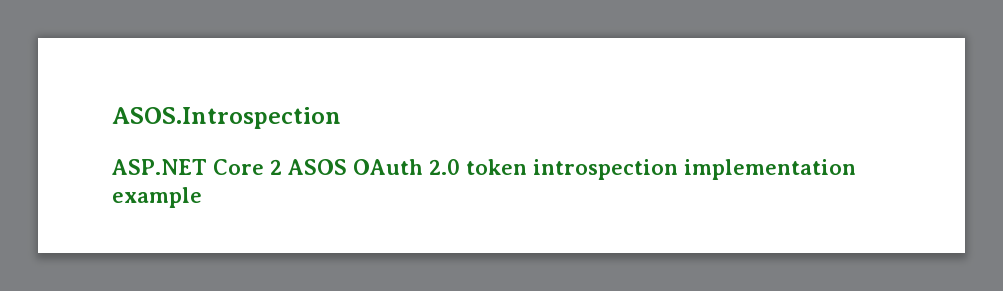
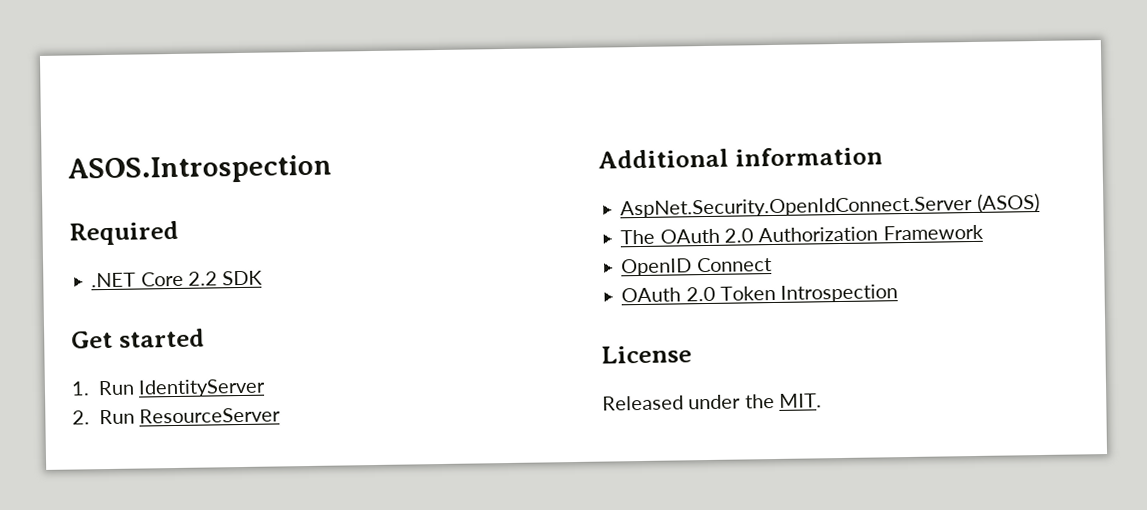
[112,159,856,180] [112,187,202,208] ASP.NET Core 2 ASOS OAuth 2.0 token introspection implementation example -> [69,220,179,246] [91,270,264,288] [71,328,205,349] [71,378,267,398] [72,407,282,425] [598,146,883,169] [620,193,1040,219] [620,224,984,245] [621,257,772,277] [621,284,899,303] [601,345,692,364] [602,393,822,411] Required // .NET Core 2.2 SDK // Get started // 1. Run IdentityServer // 2. Run ResourceServer // Additional information // AspNet.Security.OpenIdConnect.Server (ASOS) // The OAuth 2.0 Authorization Framework // OpenID Connect // OAuth 2.0 Token Introspection // License // Released under the MIT.

